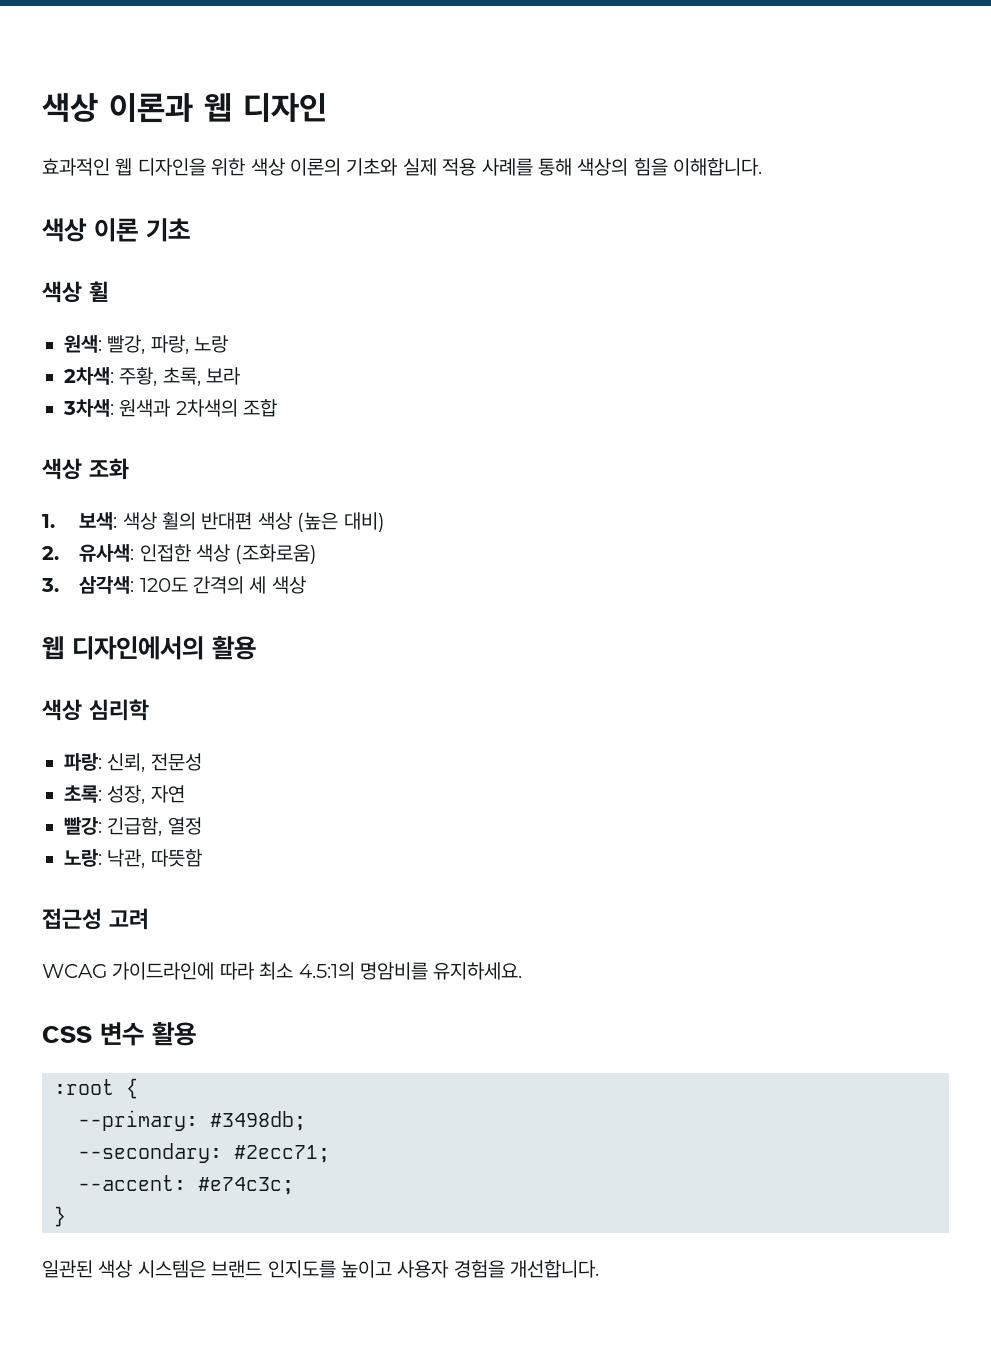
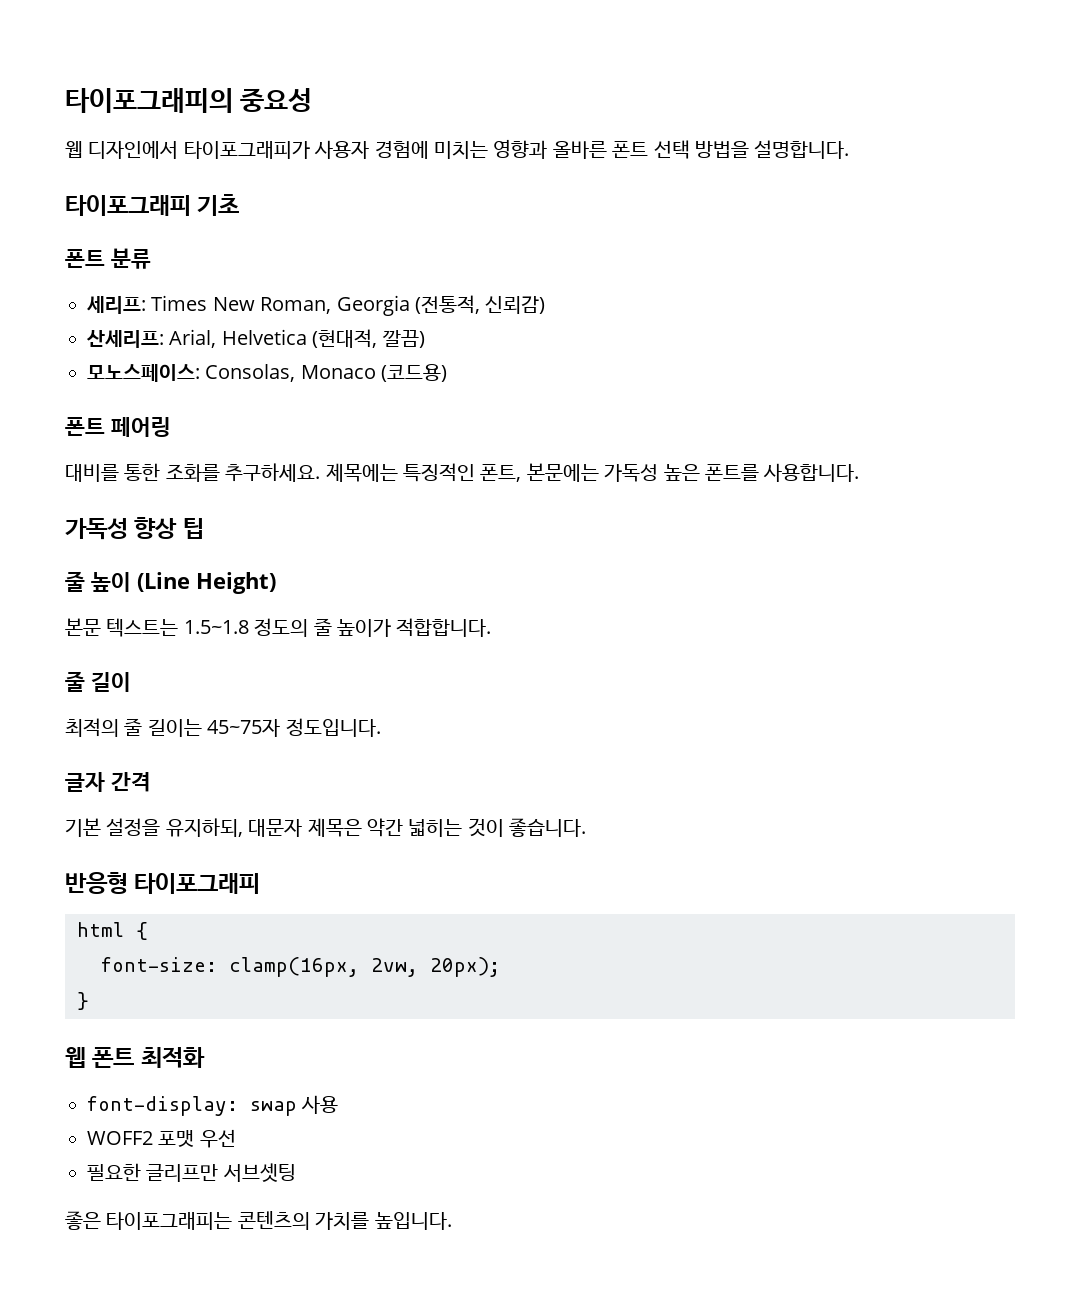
[42,93,327,123] [42,158,763,176] [42,218,190,242] [42,281,109,303] [64,335,229,354] [64,367,242,386] [63,399,278,417] [42,458,129,480] [42,512,385,532] [42,544,318,564] [41,576,306,594] [42,636,256,660] [42,699,149,721] [64,753,202,772] [64,785,185,804] [64,817,202,836] [64,849,202,868] [42,908,149,930] [42,962,523,980] [42,1022,196,1046] [54,1078,138,1099] [78,1110,306,1131] [78,1143,330,1163] [78,1175,294,1195] [54,1206,66,1227] [42,1260,600,1278] 색상 이론과 웹 디자인 // 효과적인 웹 디자인을 위한 색상 이론의 기초와 실제 적용 사례를 통해 색상의 힘을 이해합니다. // 색상 이론 기초 // 색상 휠 // 원색: 빨강, 파랑, 노랑 // 2차색: 주황, 초록, 보라 // 3차색: 원색과 2차색의 조합 // 색상 조화 // 1. 보색: 색상 휠의 반대편 색상 (높은 대비) // 2. 유사색: 인접한 색상 (조화로움) // 3. 삼각색: 120도 간격의 세 색상 // 웹 디자인에서의 활용 // 색상 심리학 // 파랑: 신뢰, 전문성 // 초록: 성장, 자연 // 빨강: 긴급함, 열정 // 노랑: 낙관, 따뜻함 // 접근성 고려 // WCAG 가이드라인에 따라 최소 4.5:1의 명암비를 유지하세요. // CSS 변수 활용 // :root { // --primary: #3498db; // --secondary: #2ecc71; // --accent: #e74c3c; // } // 일관된 색상 시스템은 브랜드 인지도를 높이고 사용자 경험을 개선합니다. -> [65,88,313,113] [65,139,850,159] [65,194,240,216] [65,248,151,269] [87,295,546,316] [86,329,425,348] [87,364,448,382] [65,417,171,437] [65,463,860,482] [65,517,204,540] [65,571,276,594] [65,618,492,637] [65,671,131,692] [65,718,381,737] [65,772,151,792] [65,818,587,837] [65,872,261,894] [77,922,148,940] [101,957,500,977] [77,992,89,1010] [65,1047,205,1068] [87,1095,339,1116] [87,1129,236,1148] [87,1163,296,1182] [65,1211,452,1230] 타이포그래피의 중요성 // 웹 디자인에서 타이포그래피가 사용자 경험에 미치는 영향과 올바른 폰트 선택 방법을 설명합니다. // 타이포그래피 기초 // 폰트 분류 // 세리프: Times New Roman, Georgia (전통적, 신뢰감) // 산세리프: Arial, Helvetica (현대적, 깔끔) // 모노스페이스: Consolas, Monaco (코드용) // 폰트 페어링 // 대비를 통한 조화를 추구하세요. 제목에는 특징적인 폰트, 본문에는 가독성 높은 폰트를 사용합니다. // 가독성 향상 팁 // 줄 높이 (Line Height) // 본문 텍스트는 1.5~1.8 정도의 줄 높이가 적합합니다. // 줄 길이 // 최적의 줄 길이는 45~75자 정도입니다. // 글자 간격 // 기본 설정을 유지하되, 대문자 제목은 약간 넓히는 것이 좋습니다. // 반응형 타이포그래피 // html { // font-size: clamp(16px, 2vw, 20px); // } // 웹 폰트 최적화 // font-display: swap 사용 // WOFF2 포맷 우선 // 필요한 글리프만 서브셋팅 // 좋은 타이포그래피는 콘텐츠의 가치를 높입니다.

